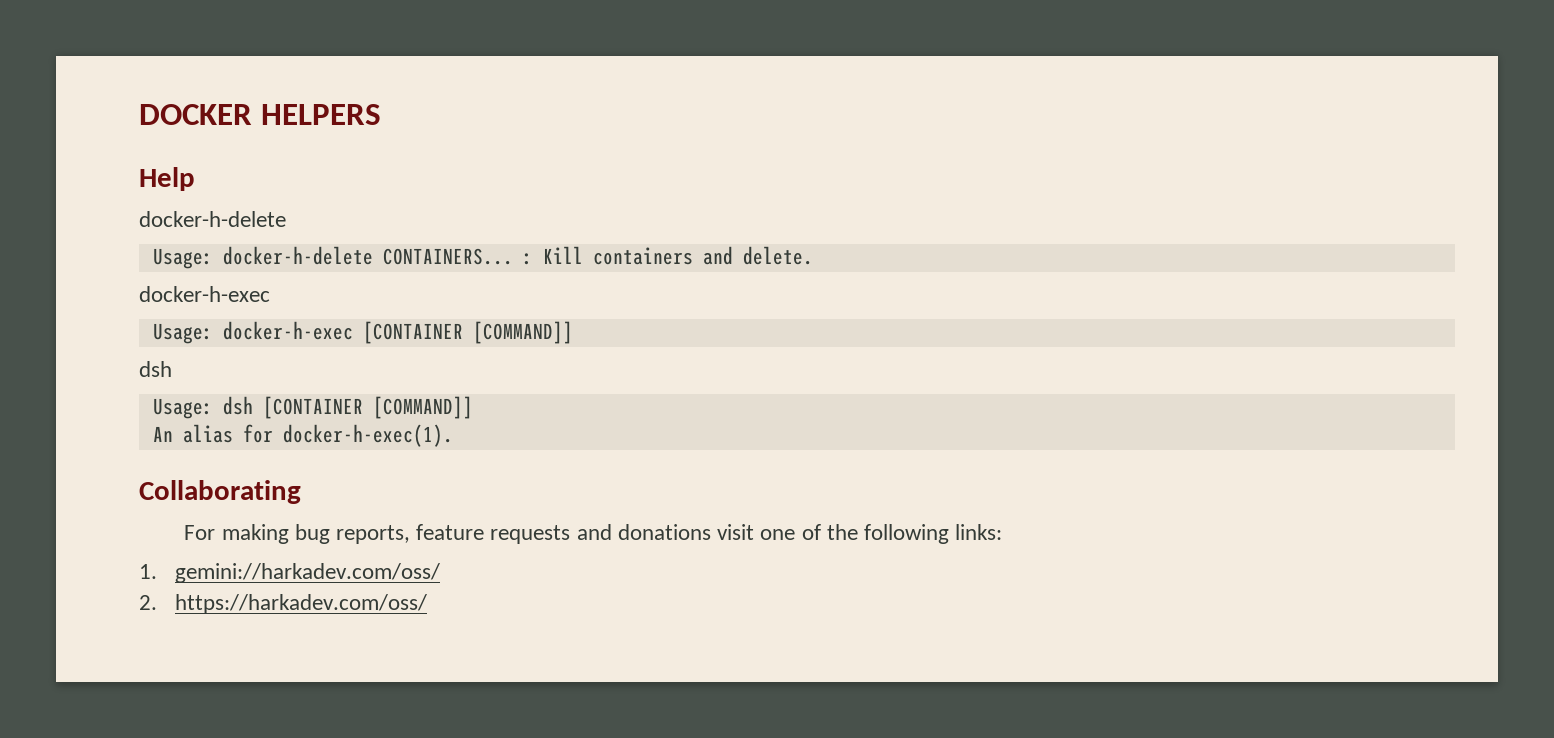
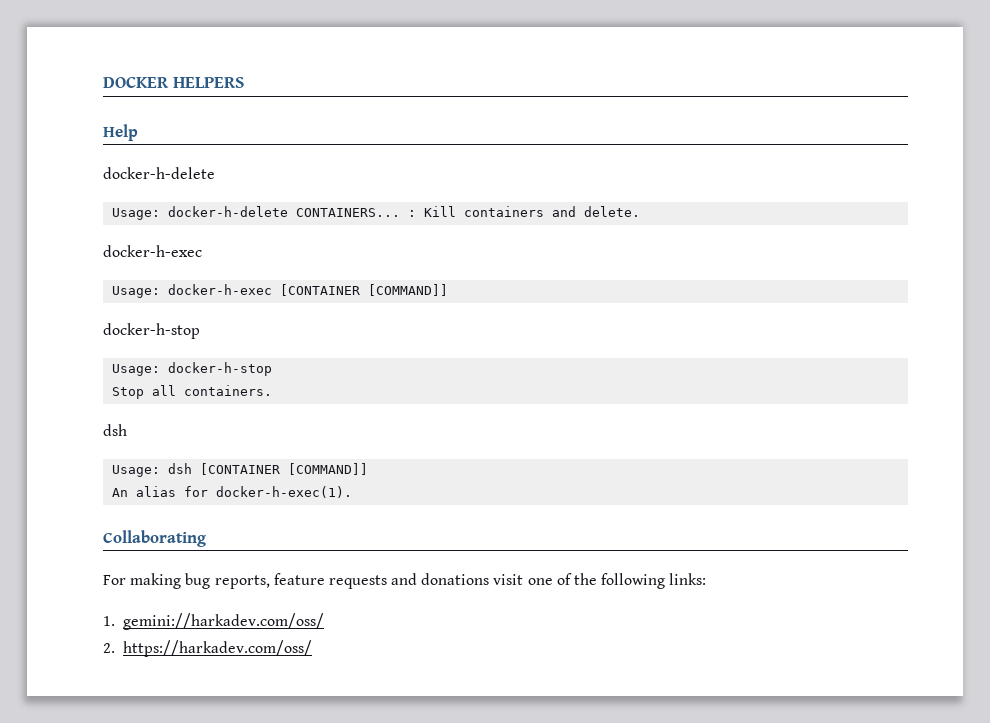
(573, 332) none -> [103,323,200,339] [112,362,273,376] [112,385,273,399] // docker-h-stop // Usage: docker-h-stop // Stop all containers.

